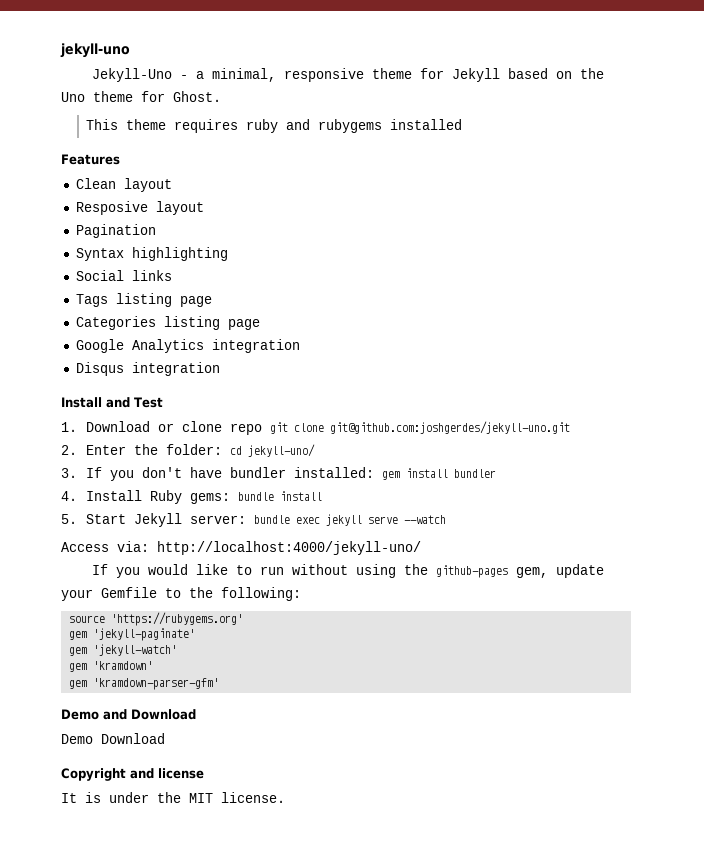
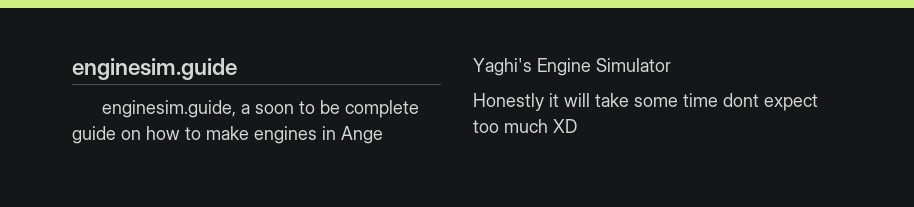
[60,43,130,58] [91,68,604,82] [61,91,221,102] [86,119,463,133] [61,154,120,165] [75,178,172,192] [75,201,204,215] [75,224,156,238] [75,247,228,261] [75,270,172,281] [75,293,212,307] [75,316,260,330] [75,339,300,353] [75,362,220,376] [61,397,163,408] [61,421,571,435] [61,444,316,457] [61,467,497,481] [61,490,323,504] [61,513,447,527] [61,541,421,555] [91,564,604,578] [61,587,301,601] [69,612,244,626] [69,628,196,641] [69,644,178,656] [69,661,154,672] [69,678,220,690] [61,709,196,720] [61,733,165,744] [61,768,204,781] [61,792,285,803] jekyll-uno // Jekyll-Uno - a minimal, responsive theme for Jekyll based on the Uno theme for Ghost. // This theme requires ruby and rubygems installed // Features // Clean layout // Resposive layout // Pagination // Syntax highlighting // Social links // Tags listing page // Categories listing page // Google Analytics integration // Disqus integration // Install and Test // 1. Download or clone repo git clone git@github.com:joshgerdes/jekyll-uno.git // 2. Enter the folder: cd jekyll-uno/ // 3. If you don't have bundler installed: gem install bundler // 4. Install Ruby gems: bundle install // 5. Start Jekyll server: bundle exec jekyll serve --watch // Access via: http://localhost:4000/jekyll-uno/ // If you would like to run without using the github-pages gem, update your Gemfile to the following: // source 'https://rubygems.org' // gem 'jekyll-paginate' // gem 'jekyll-watch' // gem 'kramdown' // gem 'kramdown-parser-gfm' // Demo and Download // Demo Download // Copyright and license // It is under the MIT license. -> [72,58,237,80] [101,100,419,118] [72,126,383,144] [473,58,671,76] [473,93,818,111] [473,119,577,133] enginesim.guide // enginesim.guide, a soon to be complete guide on how to make engines in Ange Yaghi's Engine Simulator // Honestly it will take some time dont expect too much XD

